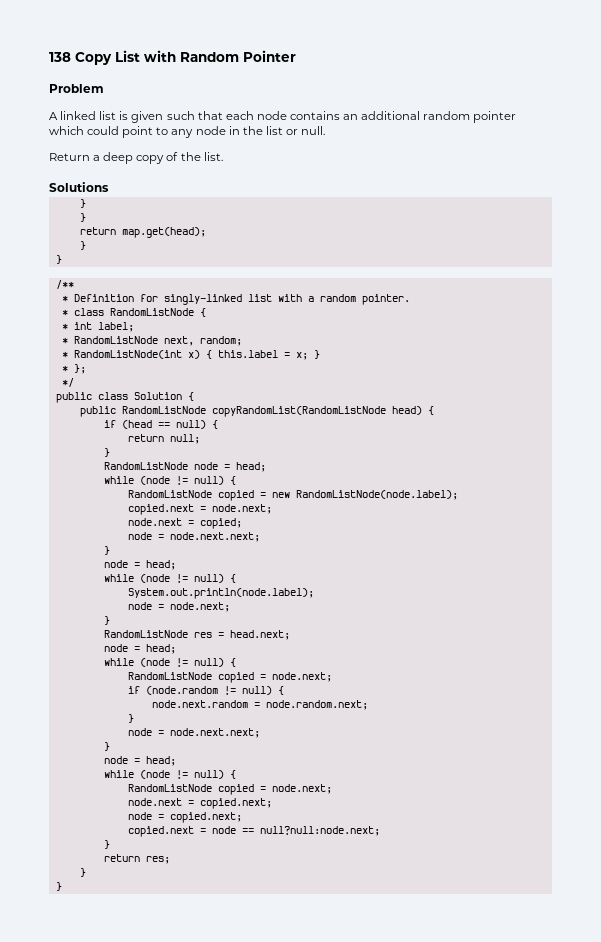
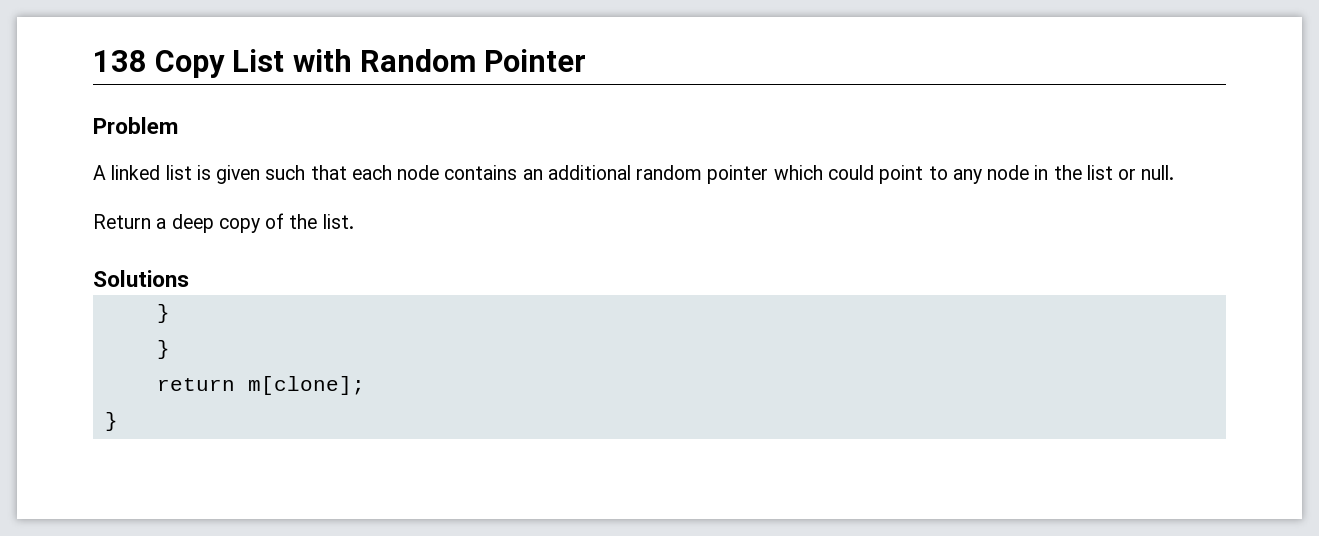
[121,227,206,238] [79,241,86,250] [55,255,62,264] [55,280,74,289] [61,294,410,305] [61,308,206,317] [61,322,134,332] [61,336,242,346] [61,350,320,360] [61,364,86,374] [61,378,74,387] [55,392,194,403] [79,406,434,417] [103,420,218,429] [127,434,200,444] [103,448,110,457] [103,462,266,472] [103,476,236,485] [127,490,458,501] [127,504,272,515] [127,518,242,529] [127,532,260,542] [103,546,110,555] [103,560,176,570] [103,574,236,583] [127,588,314,599] [127,602,230,612] [103,616,110,625] [103,630,290,640] [103,644,176,654] [103,658,236,667] [127,672,332,683] [127,686,284,695] [151,700,368,710] [127,714,134,723] [127,728,260,738] [103,742,110,751] [103,756,176,766] [103,770,236,779] [127,784,332,795] [127,798,272,809] [127,812,242,823] [127,826,380,837] [103,840,110,849] [103,854,170,864] [79,868,86,877] [55,882,62,891] map.get(head); // } // } // /** // * Definition for singly-linked list with a random pointer. // * class RandomListNode { // * int label; // * RandomListNode next, random; // * RandomListNode(int x) { this.label = x; } // * }; // */ // public class Solution { // public RandomListNode copyRandomList(RandomListNode head) { // if (head == null) { // return null; // } // RandomListNode node = head; // while (node != null) { // RandomListNode copied = new RandomListNode(node.label); // copied.next = node.next; // node.next = copied; // node = node.next.next; // } // node = head; // while (node != null) { // System.out.println(node.label); // node = node.next; // } // RandomListNode res = head.next; // node = head; // while (node != null) { // RandomListNode copied = node.next; // if (node.random != null) { // node.next.random = node.random.next; // } // node = node.next.next; // } // node = head; // while (node != null) { // RandomListNode copied = node.next; // node.next = copied.next; // node = copied.next; // copied.next = node == null?null:node.next; // } // return res; // } // } -> [247,376,365,395] [104,412,118,431] m[clone]; // }

